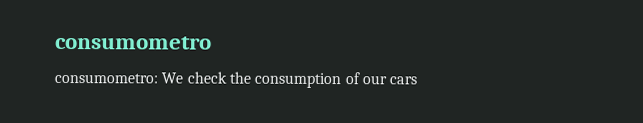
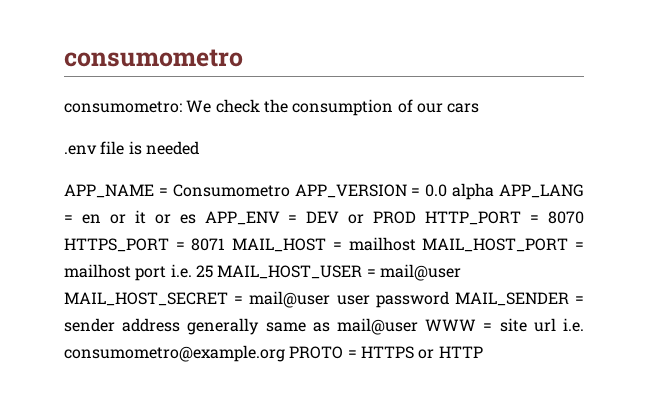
(418, 80) none -> [64,141,199,155] [64,183,584,200] [64,210,584,225] [64,237,584,252] [64,264,461,281] [64,291,585,308] [64,318,584,335] [64,345,483,362] // .env file is needed // APP_NAME = Consumometro APP_VERSION = 0.0 alpha APP_LANG = en or it or es APP_ENV = DEV or PROD HTTP_PORT = 8070 HTTPS_PORT = 8071 MAIL_HOST = mailhost MAIL_HOST_PORT = mailhost port i.e. 25 MAIL_HOST_USER = mail@user MAIL_HOST_SECRET = mail@user user password MAIL_SENDER = sender address generally same as mail@user WWW = site url i.e. consumometro@example.org PROTO = HTTPS or HTTP

